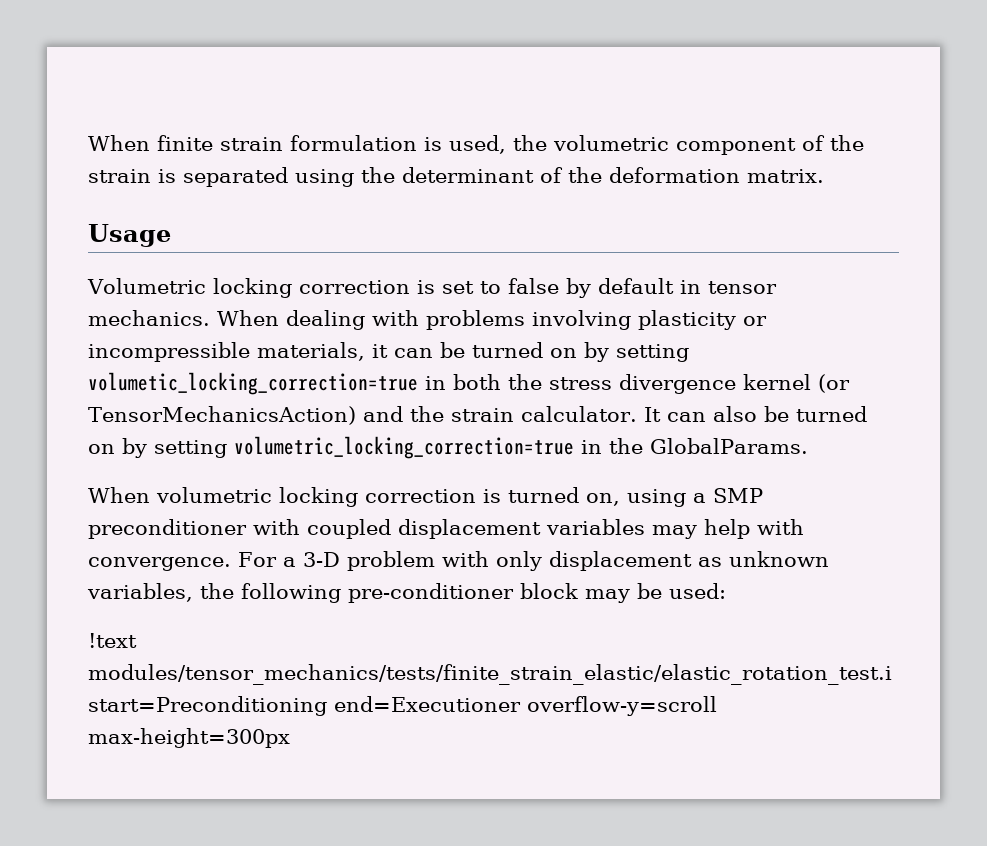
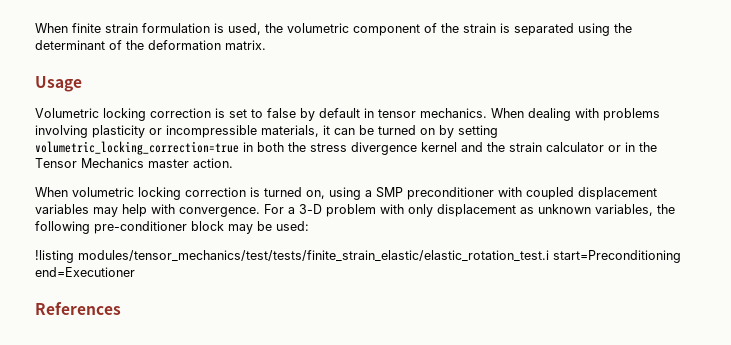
[88,372,418,395] volumetic_locking_correction=true -> [35,141,239,155] volumetric_locking_correction=true
[818,374,850,393] [88,406,356,425] (or TensorMechanicsAction) -> (457, 147) none
[520,406,867,422] [88,436,808,459] calculator. It can also be turned on by setting volumetric_locking_correction=true in the GlobalParams. -> [546,142,657,152] [35,158,233,168] calculator or in the Tensor Mechanics master action.
[88,633,137,648] [88,664,892,685] !text modules/tensor_mechanics/tests/finite_strain_elastic/elastic_rotation_test.i -> [35,250,549,263] !listing modules/tensor_mechanics/test/tests/finite_strain_elastic/elastic_rotation_test.i
[527,696,717,716] [88,728,290,748] overflow-y=scroll max-height=300px -> [35,302,121,315] // References

